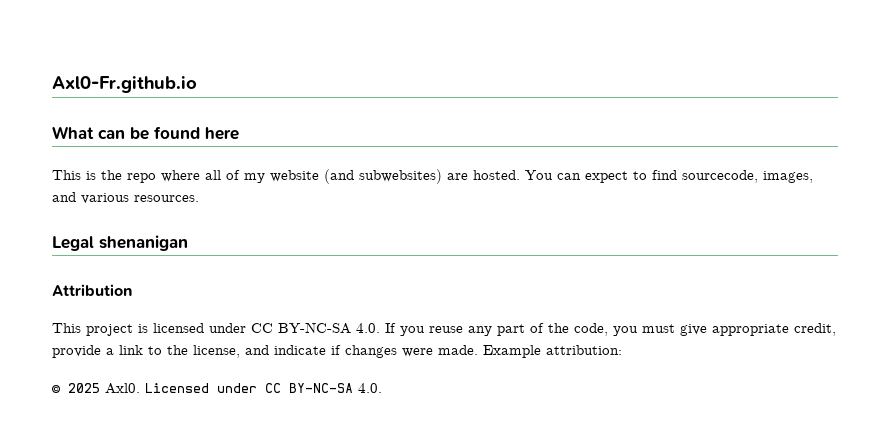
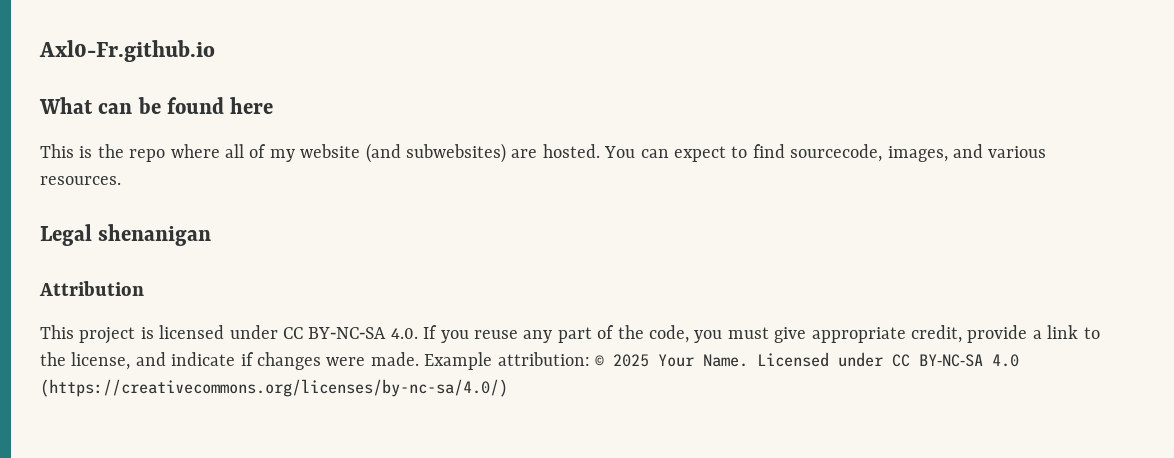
(622, 350) // -> (590, 359) none
[105,383,140,394] Axl0. -> [657,354,748,367] Your Name.
[358,383,382,393] 4.0. -> [991,354,1019,367] [40,379,508,397] 4.0 (https://creativecommons.org/licenses/by-nc-sa/4.0/)

